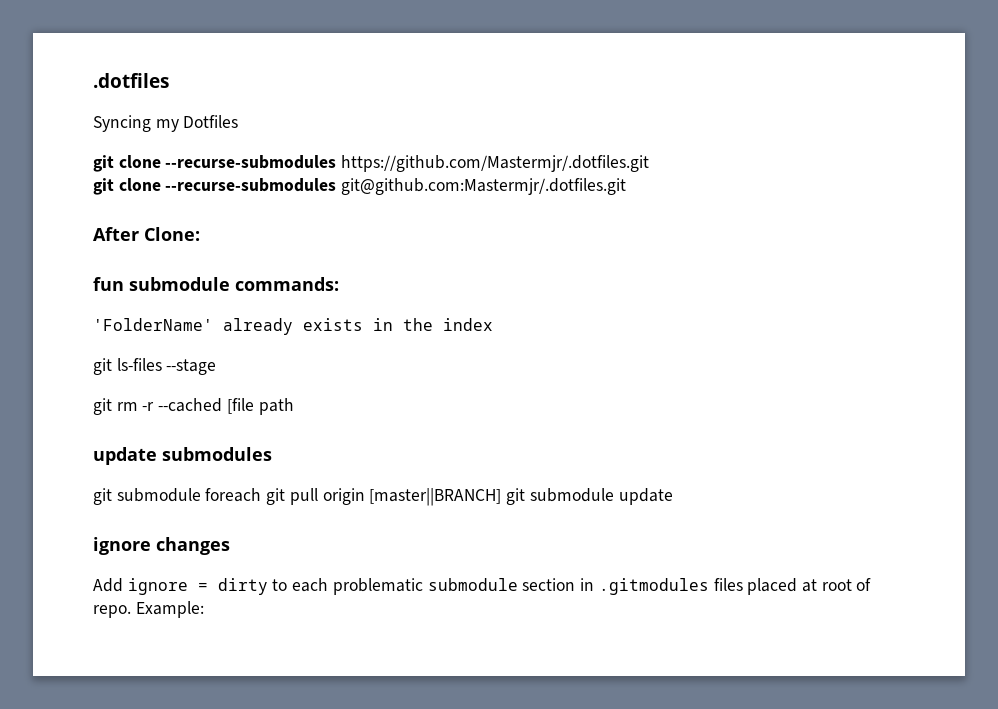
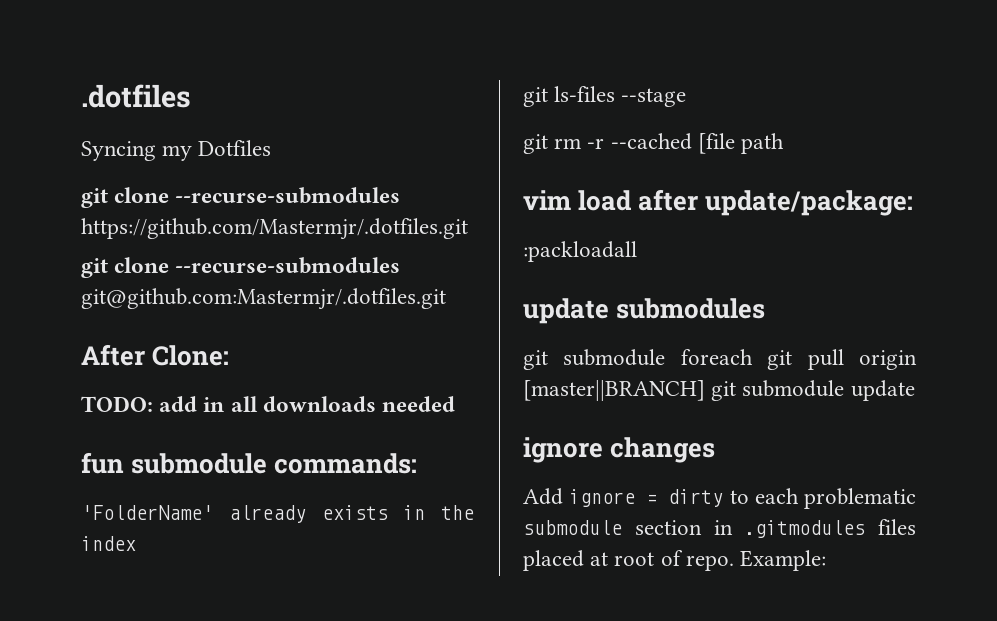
(200, 234) none -> [81,396,456,412] // TODO: add in all downloads needed
(294, 406) none -> [523,189,914,216] [523,241,637,262] // vim load after update/package: // :packloadall

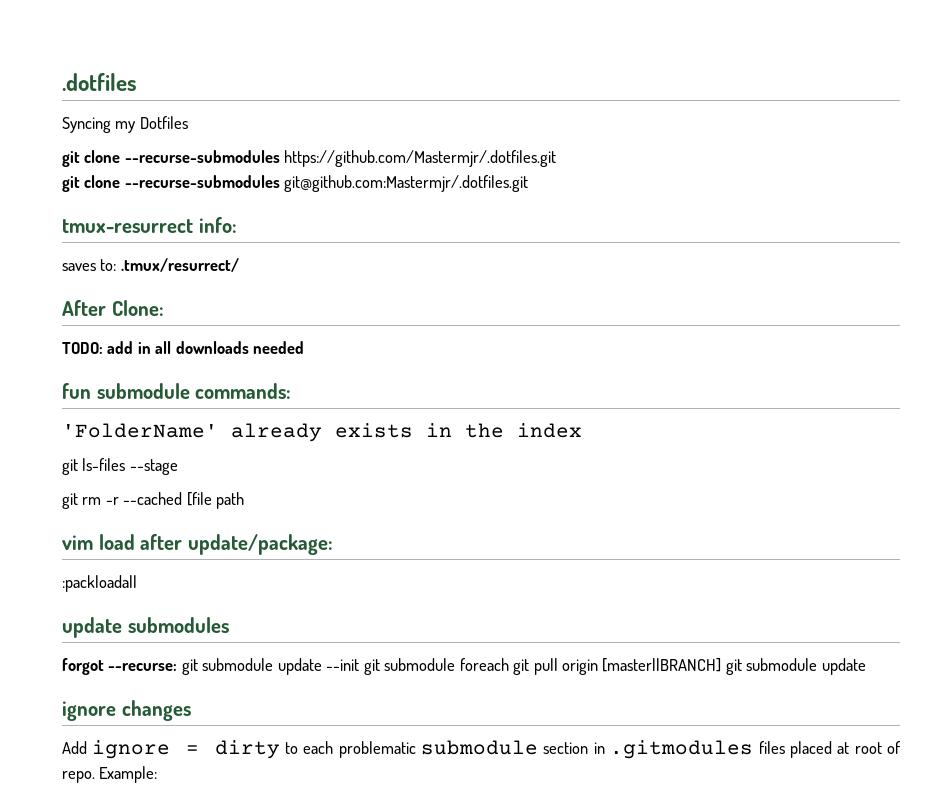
(446, 299) none -> [62,217,237,233] [62,258,239,272] // tmux-resurrect info: // saves to: .tmux/resurrect/
(766, 308) none -> [62,658,360,675] forgot --recurse: git submodule update --init

